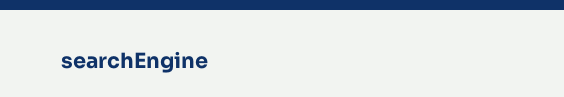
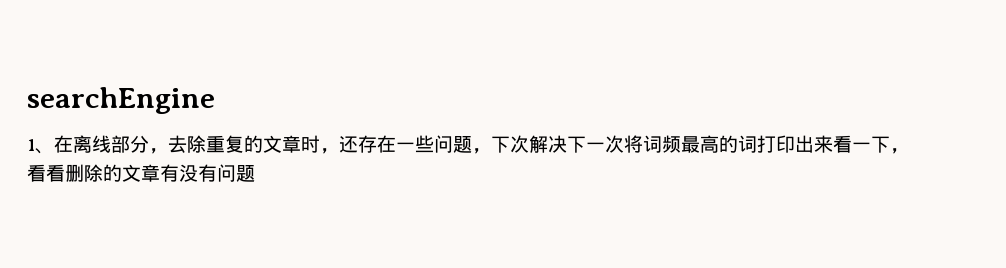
(208, 62) none -> [27,135,909,154] [27,164,255,182] // 1、在离线部分，去除重复的文章时，还存在一些问题，下次解决下一次将词频最高的词打印出来看一下，看看删除的文章有没有问题

